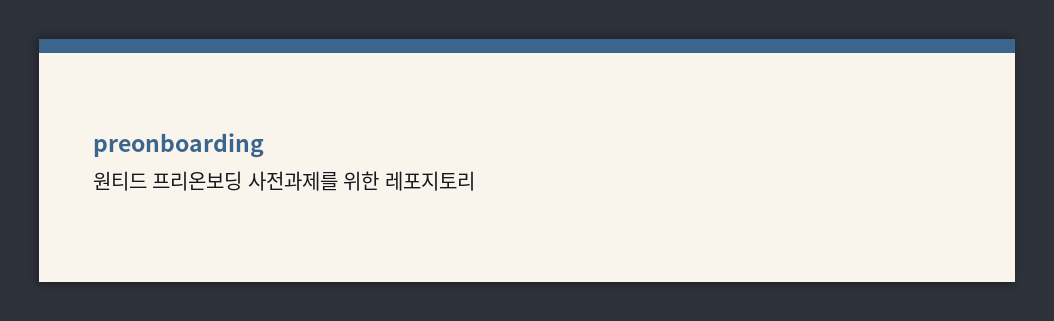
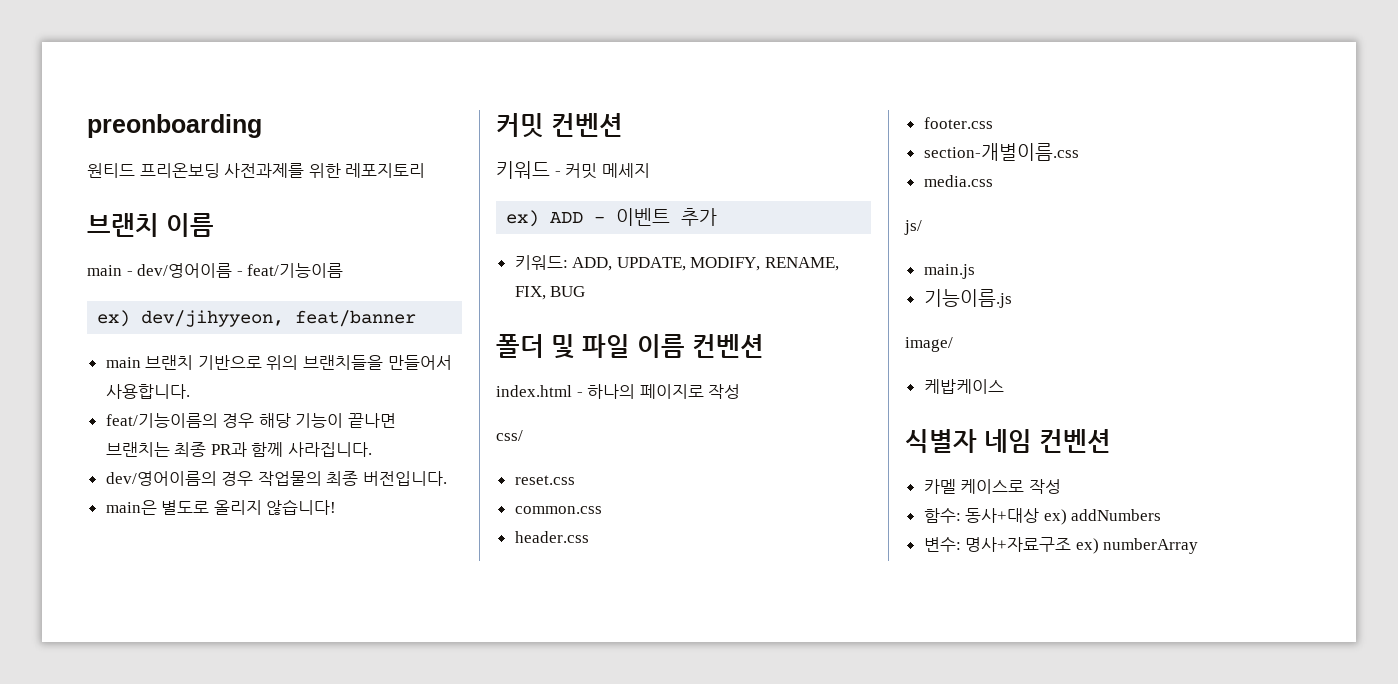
(475, 181) none -> [87,213,214,237] [87,263,344,278] [97,310,417,327] [105,355,452,370] [105,384,190,399] [105,413,397,428] [105,442,373,457] [105,471,448,486] [105,499,337,515] [496,113,623,138] [496,161,650,179] [506,208,718,227] [514,255,840,271] [514,286,586,300] [496,334,764,359] [496,384,741,399] [496,430,523,441] [514,475,575,485] [514,506,602,514] [514,531,589,543] [923,117,993,129] [923,143,1079,161] [923,175,993,187] [904,220,922,235] [923,264,975,279] [923,289,1012,308] [905,337,953,352] [923,379,1004,394] [905,429,1111,453] [923,479,1061,494] [923,508,1162,525] [923,537,1199,554] // 브랜치 이름 // main - dev/영어이름 - feat/기능이름 // ex) dev/jihyyeon, feat/banner // main 브랜치 기반으로 위의 브랜치들을 만들어서 사용합니다. // feat/기능이름의 경우 해당 기능이 끝나면 브랜치는 최종 PR과 함께 사라집니다. // dev/영어이름의 경우 작업물의 최종 버전입니다. // main은 별도로 올리지 않습니다! // 커밋 컨벤션 // 키워드 - 커밋 메세지 // ex) ADD - 이벤트 추가 // 키워드: ADD, UPDATE, MODIFY, RENAME, FIX, BUG // 폴더 및 파일 이름 컨벤션 // index.html - 하나의 페이지로 작성 // css/ // reset.css // common.css // header.css // footer.css // section-개별이름.css // media.css // js/ // main.js // 기능이름.js // image/ // 케밥케이스 // 식별자 네임 컨벤션 // 카멜 케이스로 작성 // 함수: 동사+대상 ex) addNumbers // 변수: 명사+자료구조 ex) numberArray

